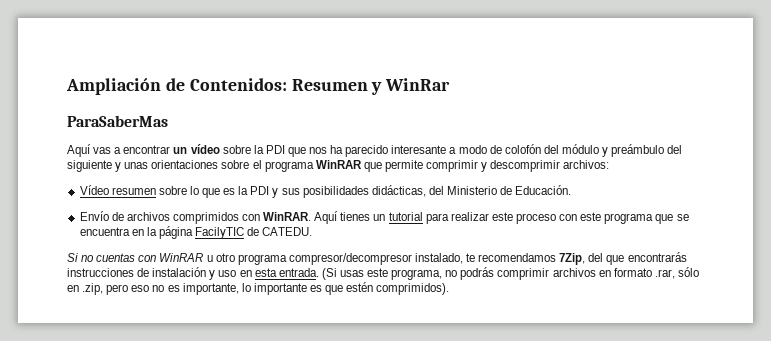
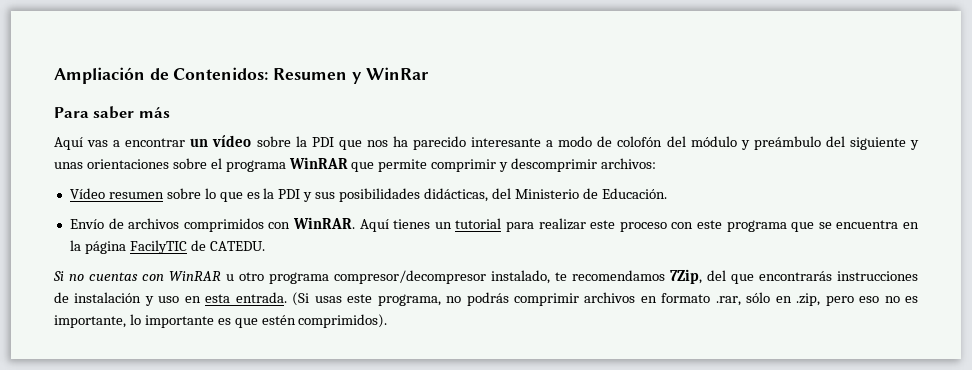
[67,115,168,127] ParaSaberMas -> [54,106,170,119] Para saber más

